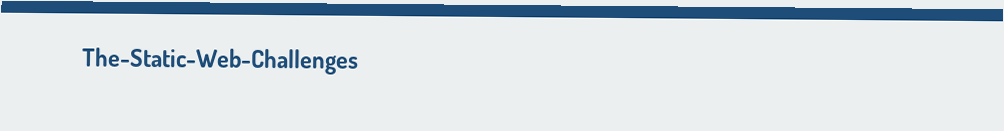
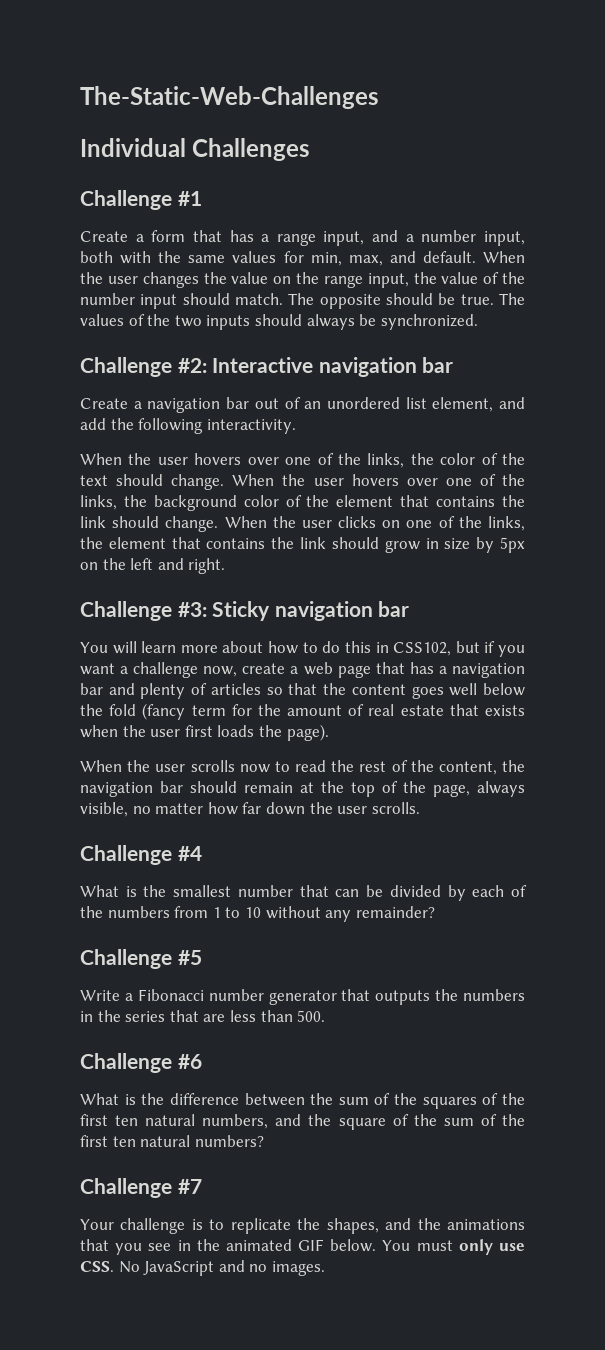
(359, 61) none -> [80,138,311,161] [80,190,202,210] [80,230,525,246] [80,251,525,266] [80,272,525,288] [80,293,525,309] [80,314,478,330] [80,357,454,377] [80,397,525,413] [80,418,296,434] [80,453,525,468] [80,474,526,490] [80,495,525,511] [80,516,525,532] [80,537,525,553] [80,558,226,574] [80,601,410,621] [80,641,526,657] [80,662,525,678] [80,683,525,699] [80,703,525,720] [80,724,329,741] [80,760,525,775] [80,781,525,797] [80,802,420,817] [80,845,202,865] [80,885,528,901] [80,906,435,922] [80,949,202,969] [80,989,525,1005] [80,1010,326,1022] [80,1053,202,1073] [80,1093,525,1109] [80,1114,525,1130] [80,1135,264,1147] [80,1178,202,1198] [80,1218,526,1234] [80,1239,525,1255] [80,1260,325,1276] // Individual Challenges // Challenge #1 // Create a form that has a range input, and a number input, both with the same values for min, max, and default. When the user changes the value on the range input, the value of the number input should match. The opposite should be true. The values of the two inputs should always be synchronized. // Challenge #2: Interactive navigation bar // Create a navigation bar out of an unordered list element, and add the following interactivity. // When the user hovers over one of the links, the color of the text should change. When the user hovers over one of the links, the background color of the element that contains the link should change. When the user clicks on one of the links, the element that contains the link should grow in size by 5px on the left and right. // Challenge #3: Sticky navigation bar // You will learn more about how to do this in CSS102, but if you want a challenge now, create a web page that has a navigation bar and plenty of articles so that the content goes well below the fold (fancy term for the amount of real estate that exists when the user first loads the page). // When the user scrolls now to read the rest of the content, the navigation bar should remain at the top of the page, always visible, no matter how far down the user scrolls. // Challenge #4 // What is the smallest number that can be divided by each of the numbers from 1 to 10 without any remainder? // Challenge #5 // Write a Fibonacci number generator that outputs the numbers in the series that are less than 500. // Challenge #6 // What is the difference between the sum of the squares of the first ten natural numbers, and the square of the sum of the first ten natural numbers? // Challenge #7 // Your challenge is to replicate the shapes, and the animations that you see in the animated GIF below. You must only use CSS. No JavaScript and no images.

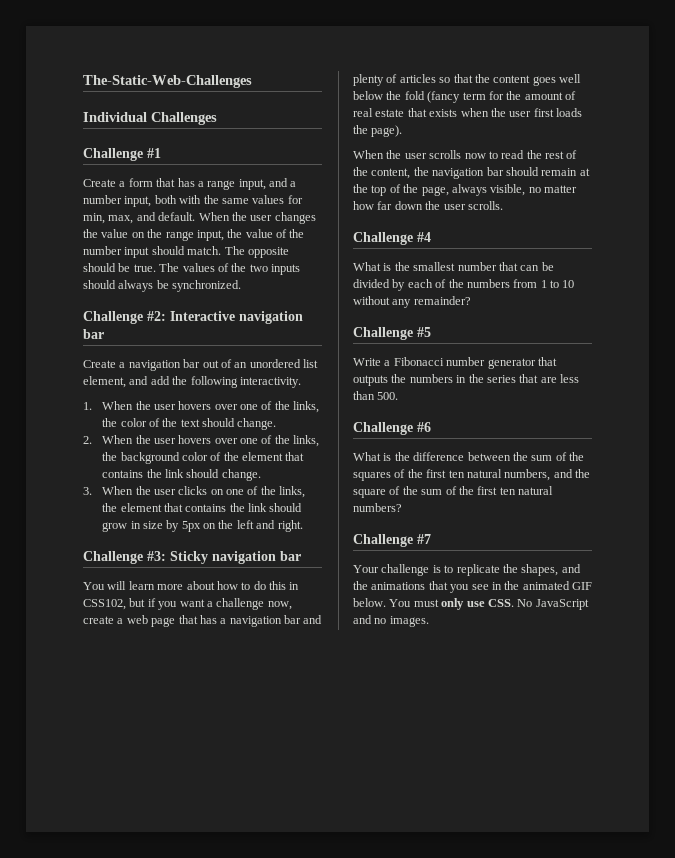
(296, 426) none -> [83,402,92,410] 1.
(225, 482) none -> [83,436,92,444] // 2.
(219, 524) none -> [83,487,92,495] // 3.

